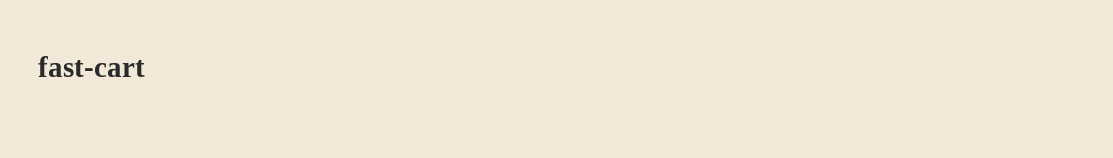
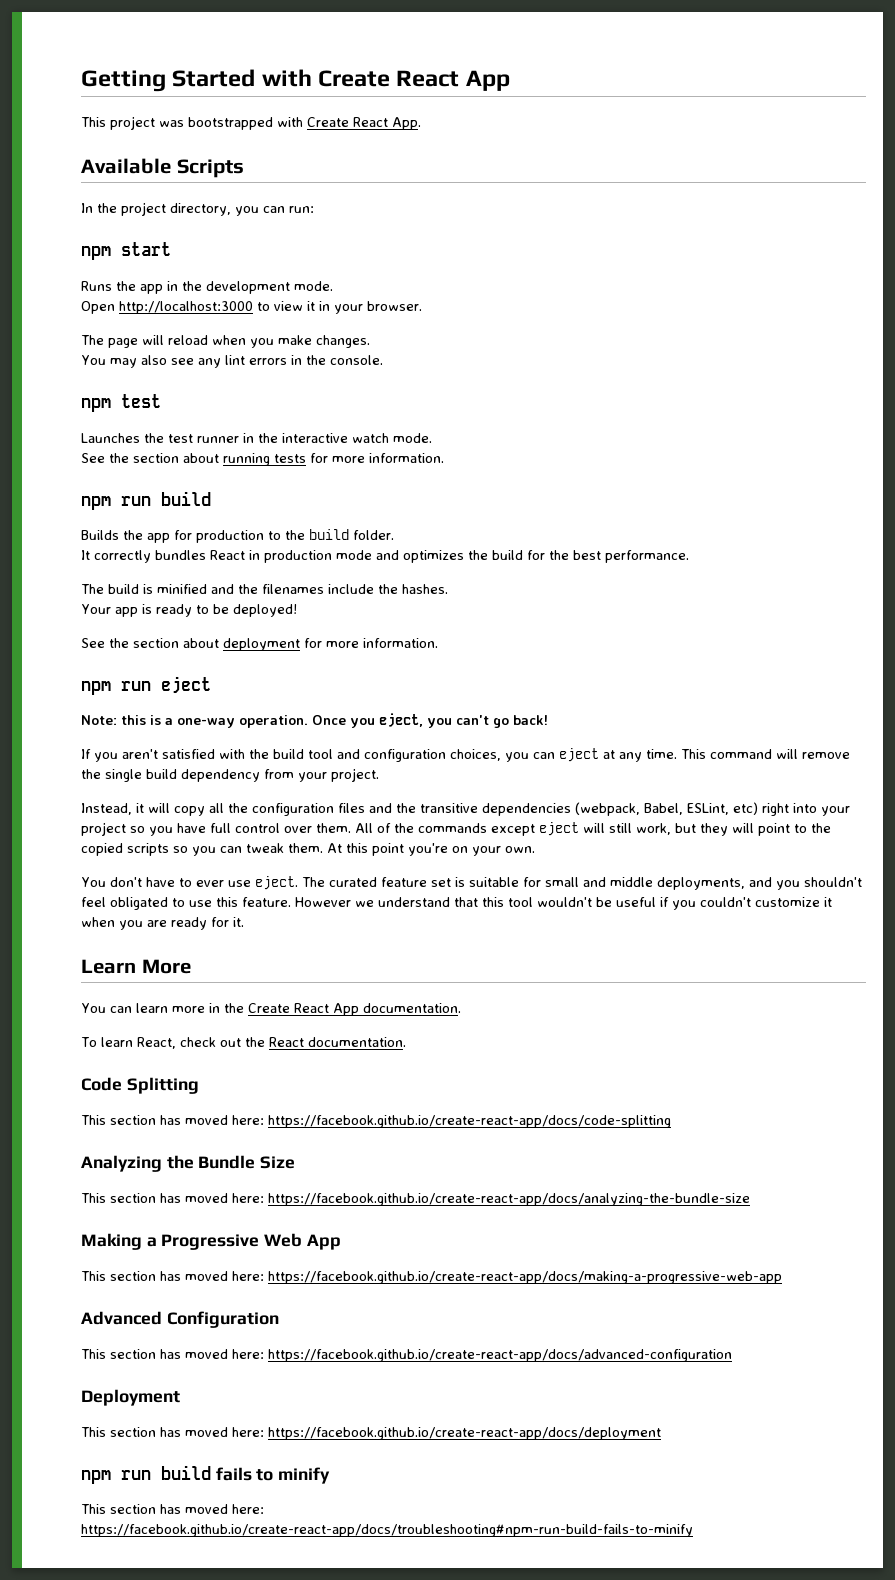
[38,56,145,77] fast-cart -> [81,69,510,92] [81,116,421,130] [81,158,244,178] [81,202,314,216] [81,242,171,260] [81,281,333,294] [81,301,422,314] [81,335,370,348] [81,355,383,368] [81,394,161,412] [81,433,432,443] [81,453,444,466] [81,491,211,510] [81,529,394,543] [81,550,689,563] [81,584,448,594] [81,604,297,617] [81,638,438,651] [81,676,211,695] [81,713,548,728] [81,748,850,762] [81,768,379,782] [81,802,850,816] [81,822,831,836] [81,843,535,856] [81,876,862,890] [81,897,832,910] [81,917,244,930] [81,959,191,974] [81,1003,461,1016] [81,1037,406,1049] [81,1077,199,1094] [81,1115,671,1128] [81,1155,296,1172] [81,1193,750,1206] [81,1233,341,1250] [81,1271,782,1284] [81,1311,279,1328] [81,1349,732,1362] [81,1389,180,1406] [81,1427,661,1440] [81,1465,331,1484] [81,1504,264,1514] [81,1524,693,1537] Getting Started with Create React App // This project was bootstrapped with Create React App. // Available Scripts // In the project directory, you can run: // npm start // Runs the app in the development mode. // Open http://localhost:3000 to view it in your browser. // The page will reload when you make changes. // You may also see any lint errors in the console. // npm test // Launches the test runner in the interactive watch mode. // See the section about running tests for more information. // npm run build // Builds the app for production to the build folder. // It correctly bundles React in production mode and optimizes the build for the best performance. // The build is minified and the filenames include the hashes. // Your app is ready to be deployed! // See the section about deployment for more information. // npm run eject // Note: this is a one-way operation. Once you eject, you can't go back! // If you aren't satisfied with the build tool and configuration choices, you can eject at any time. This command will remove the single build dependency from your project. // Instead, it will copy all the configuration files and the transitive dependencies (webpack, Babel, ESLint, etc) right into your project so you have full control over them. All of the commands except eject will still work, but they will point to the copied scripts so you can tweak them. At this point you're on your own. // You don't have to ever use eject. The curated feature set is suitable for small and middle deployments, and you shouldn't feel obligated to use this feature. However we understand that this tool wouldn't be useful if you couldn't customize it when you are ready for it. // Learn More // You can learn more in the Create React App documentation. // To learn React, check out the React documentation. // Code Splitting // This section has moved here: https://facebook.github.io/create-react-app/docs/code-splitting // Analyzing the Bundle Size // This section has moved here: https://facebook.github.io/create-react-app/docs/analyzing-the-bundle-size // Making a Progressive Web App // This section has moved here: https://facebook.github.io/create-react-app/docs/making-a-progressive-web-app // Advanced Configuration // This section has moved here: https://facebook.github.io/create-react-app/docs/advanced-configuration // Deployment // This section has moved here: https://facebook.github.io/create-react-app/docs/deployment // npm run build fails to minify // This section has moved here: https://facebook.github.io/create-react-app/docs/troubleshooting#npm-run-build-fails-to-minify

